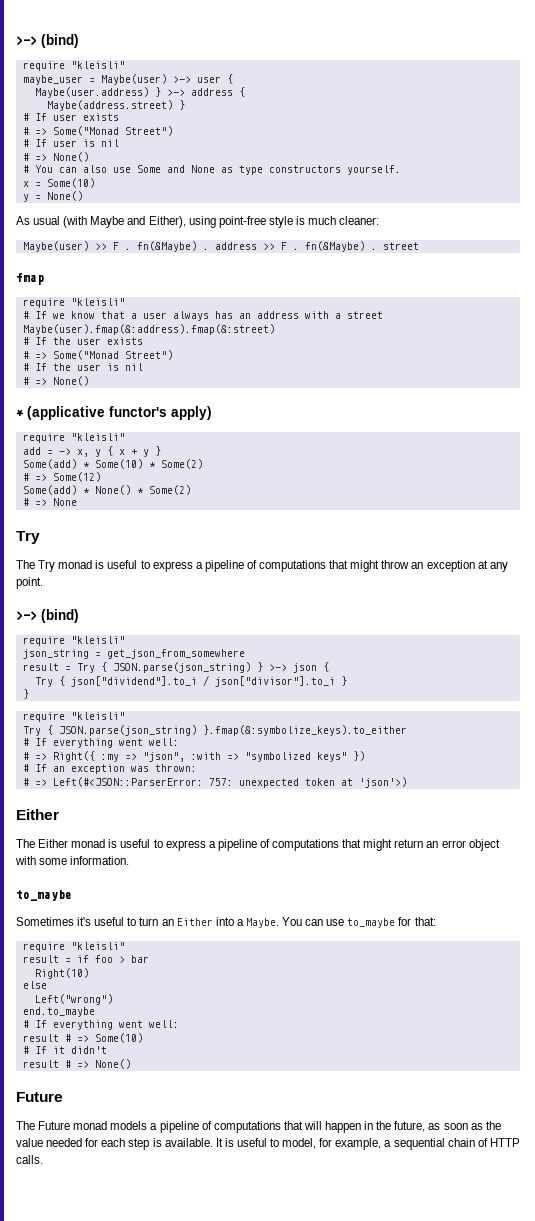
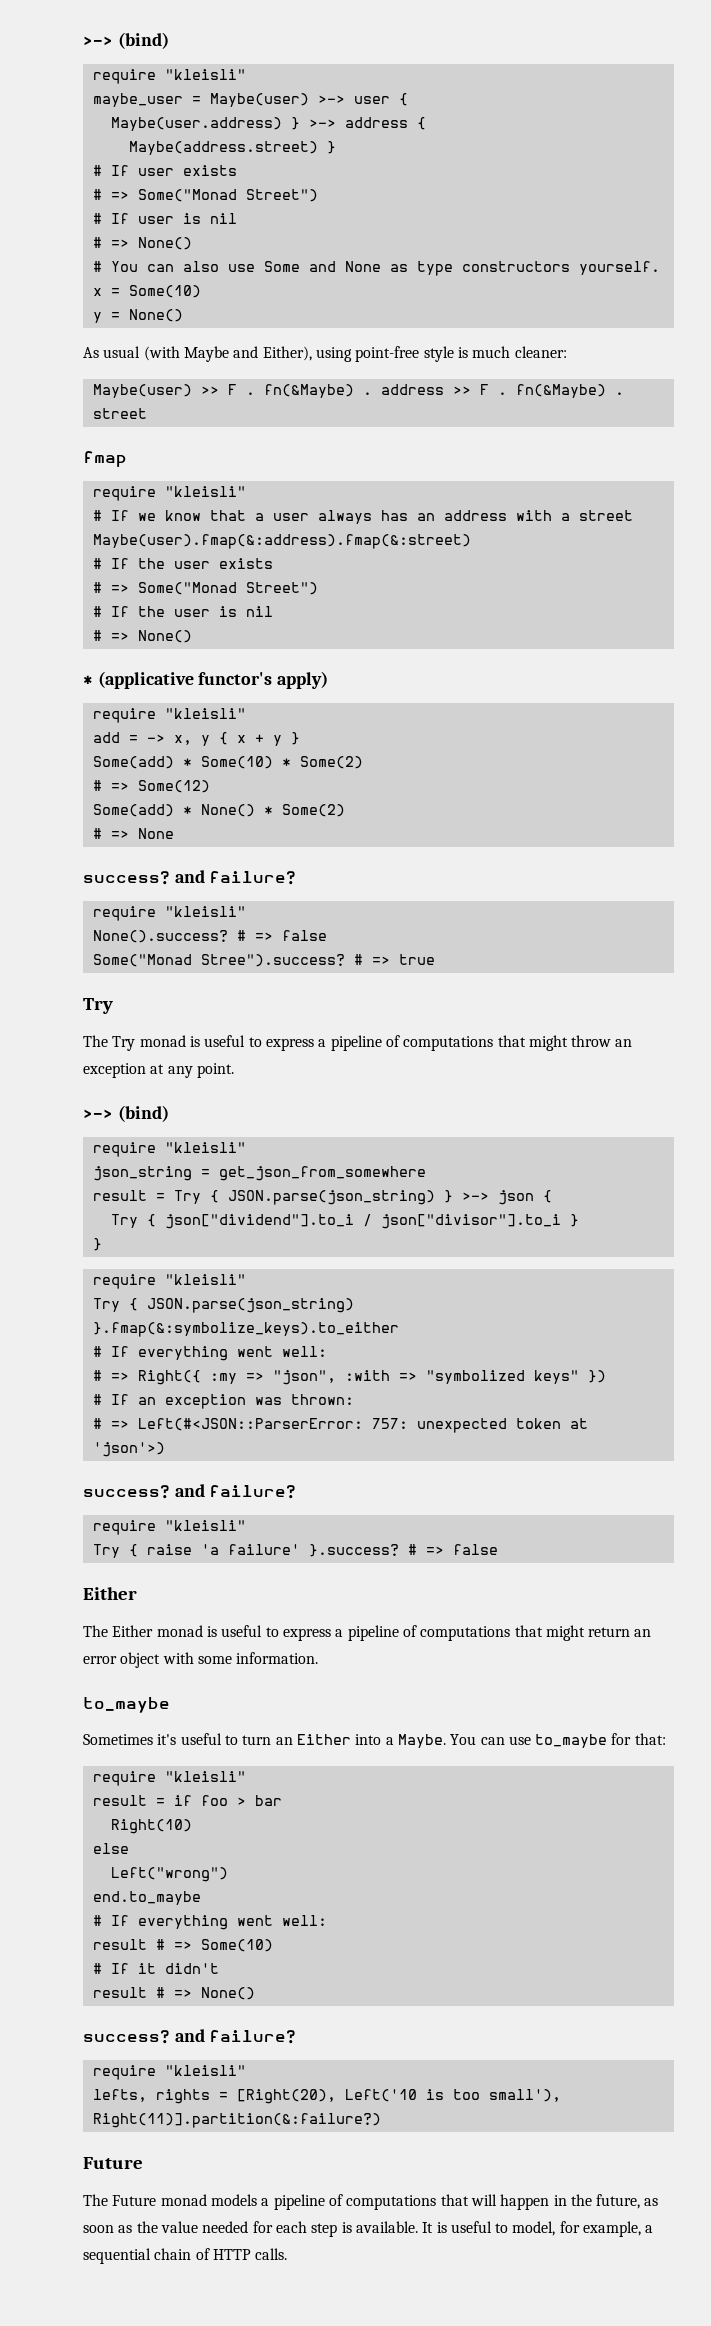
(77, 502) none -> [83,870,297,885] [92,906,246,921] [92,930,327,943] [92,954,435,967] // success? and failure? // require "kleisli" // None().success? # => false // Some("Monad Stree").success? # => true
(407, 782) none -> [83,1484,297,1499] [92,1520,246,1535] [92,1544,498,1558] // success? and failure? // require "kleisli" // Try { raise 'a failure' }.success? # => false
(131, 1064) none -> [83,2029,297,2044] [92,2065,246,2080] [92,2089,561,2104] [92,2113,381,2128] // success? and failure? // require "kleisli" // lefts, rights = [Right(20), Left('10 is too small'), Right(11)].partition(&:failure?)

